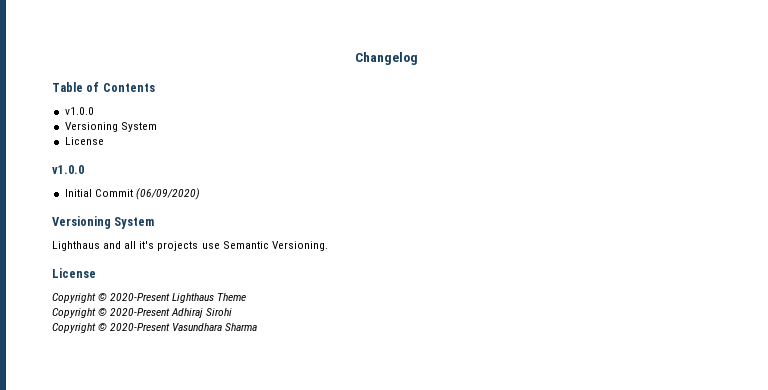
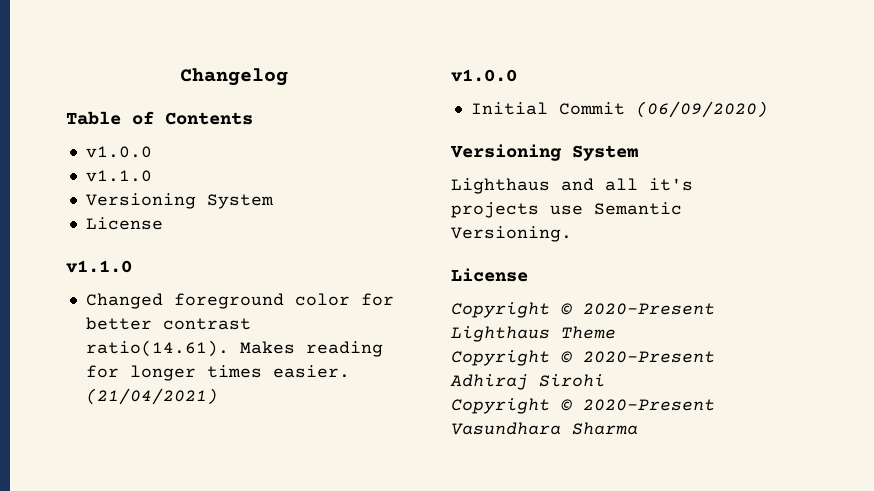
(94, 111) none -> [85,170,152,182] // v1.1.0
(104, 141) none -> [66,260,132,273] [85,293,394,309] [85,317,251,330] [85,340,383,357] [85,365,350,381] [85,388,218,405] // v1.1.0 // Changed foreground color for better contrast ratio(14.61). Makes reading for longer times easier. (21/04/2021)

